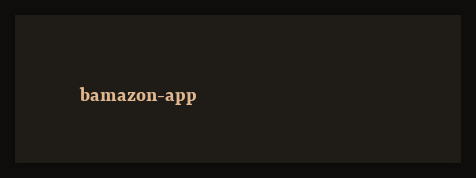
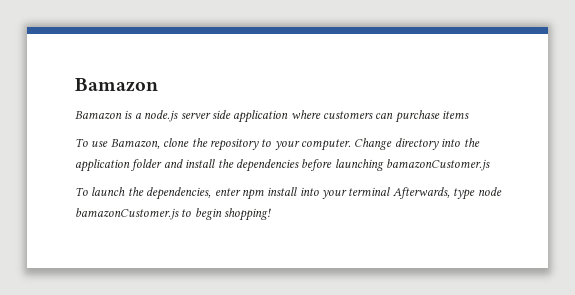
[79,87,197,105] bamazon-app -> [75,78,158,92] [75,110,470,123] [75,138,480,151] [75,159,490,172] [75,187,502,200] [75,208,272,221] Bamazon // Bamazon is a node.js server side application where customers can purchase items // To use Bamazon, clone the repository to your computer. Change directory into the application folder and install the dependencies before launching bamazonCustomer.js // To launch the dependencies, enter npm install into your terminal Afterwards, type node bamazonCustomer.js to begin shopping!

